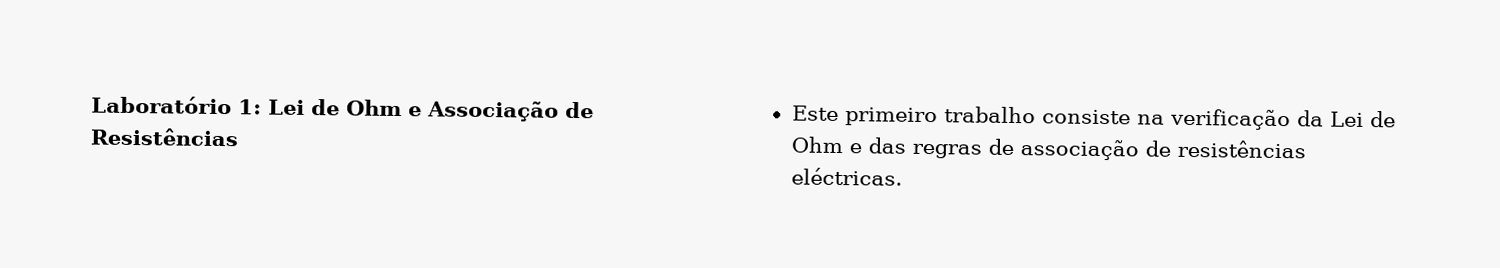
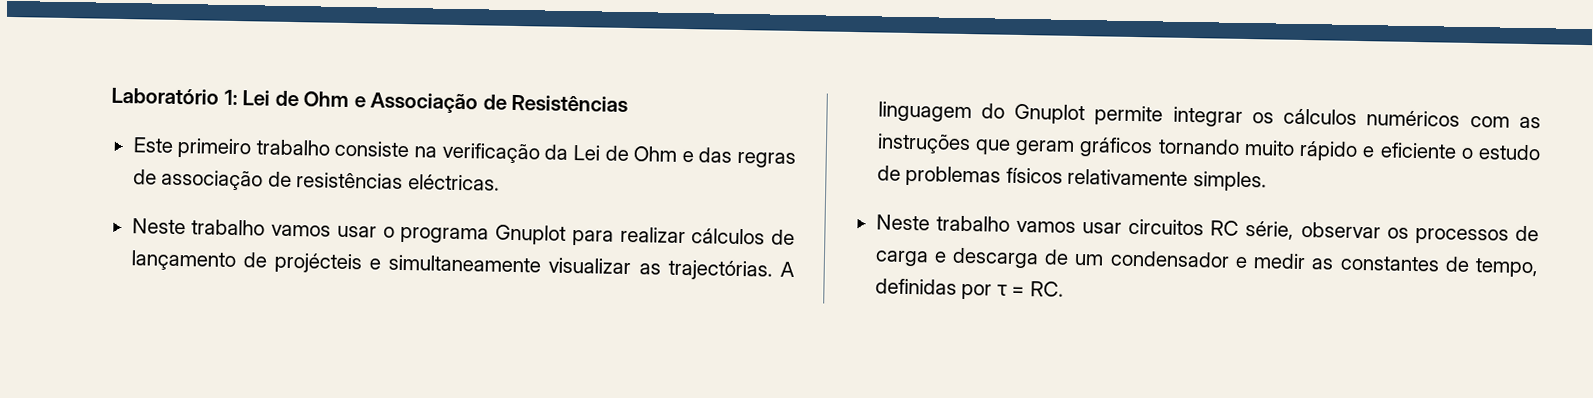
(903, 176) none -> [131,218,795,246] [130,250,796,281] [877,101,1541,129] [876,133,1541,161] [876,165,1267,192] [875,214,1539,245] [874,247,1540,278] [874,278,1064,300] // Neste trabalho vamos usar o programa Gnuplot para realizar cálculos de lançamento de projécteis e simultaneamente visualizar as trajectórias. A linguagem do Gnuplot permite integrar os cálculos numéricos com as instruções que geram gráficos tornando muito rápido e eficiente o estudo de problemas físicos relativamente simples. // Neste trabalho vamos usar circuitos RC série, observar os processos de carga e descarga de um condensador e medir as constantes de tempo, definidas por τ = RC.

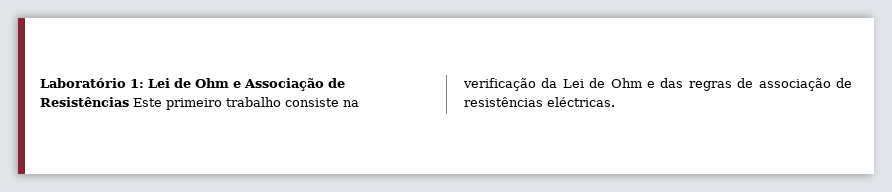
(629, 103) // -> (129, 102) none
[131,218,795,246] [130,250,796,281] [877,101,1541,129] [876,133,1541,161] [876,165,1267,192] [875,214,1539,245] [874,247,1540,278] [874,278,1064,300] // Neste trabalho vamos usar o programa Gnuplot para realizar cálculos de lançamento de projécteis e simultaneamente visualizar as trajectórias. A linguagem do Gnuplot permite integrar os cálculos numéricos com as instruções que geram gráficos tornando muito rápido e eficiente o estudo de problemas físicos relativamente simples. // Neste trabalho vamos usar circuitos RC série, observar os processos de carga e descarga de um condensador e medir as constantes de tempo, definidas por τ = RC. -> (615, 102) none

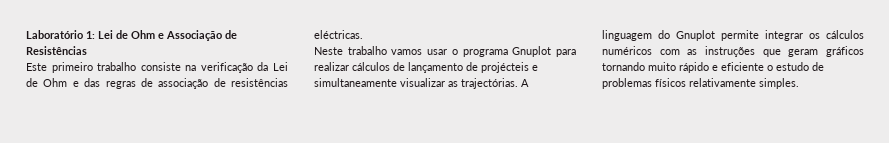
(129, 102) none -> (87, 50) //
(615, 102) none -> [314,46,576,57] [314,62,538,73] [314,78,529,89] [602,30,864,41] [602,46,864,57] [602,62,824,73] [602,78,799,89] // Neste trabalho vamos usar o programa Gnuplot para realizar cálculos de lançamento de projécteis e simultaneamente visualizar as trajectórias. A linguagem do Gnuplot permite integrar os cálculos numéricos com as instruções que geram gráficos tornando muito rápido e eficiente o estudo de problemas físicos relativamente simples.

